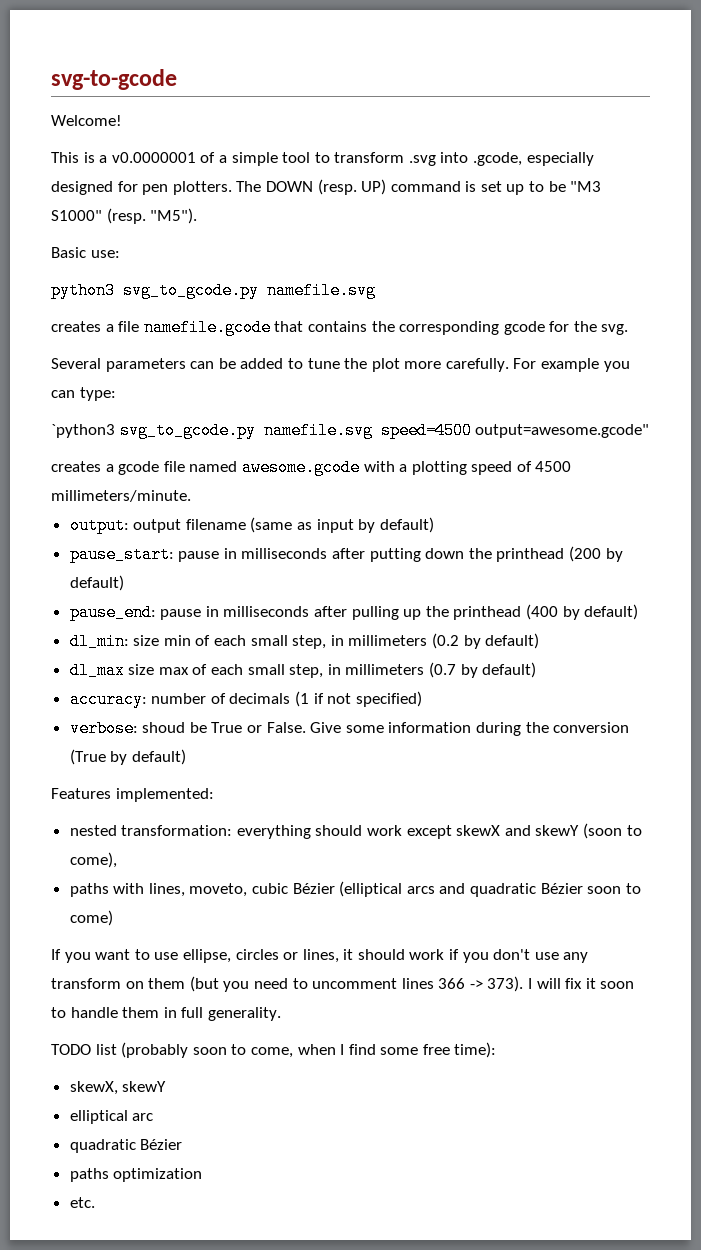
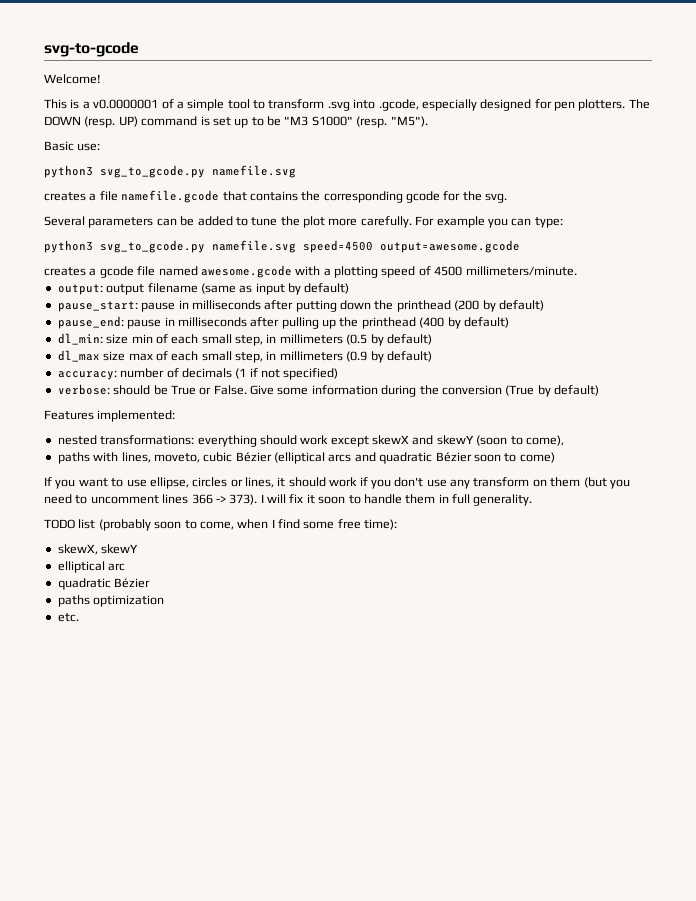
[51,424,115,438] `python3 -> [44,240,93,253] python3
[475,424,650,438] output=awesome.gcode" -> [380,240,520,253] output=awesome.gcode
[432,633,460,649] (0.2 -> [346,334,368,345] (0.5
[429,662,457,678] (0.7 -> [346,351,368,362] (0.9
[142,722,186,733] shoud -> [113,385,151,395] should
[121,825,233,836] transformation: -> [100,435,195,445] transformations:

